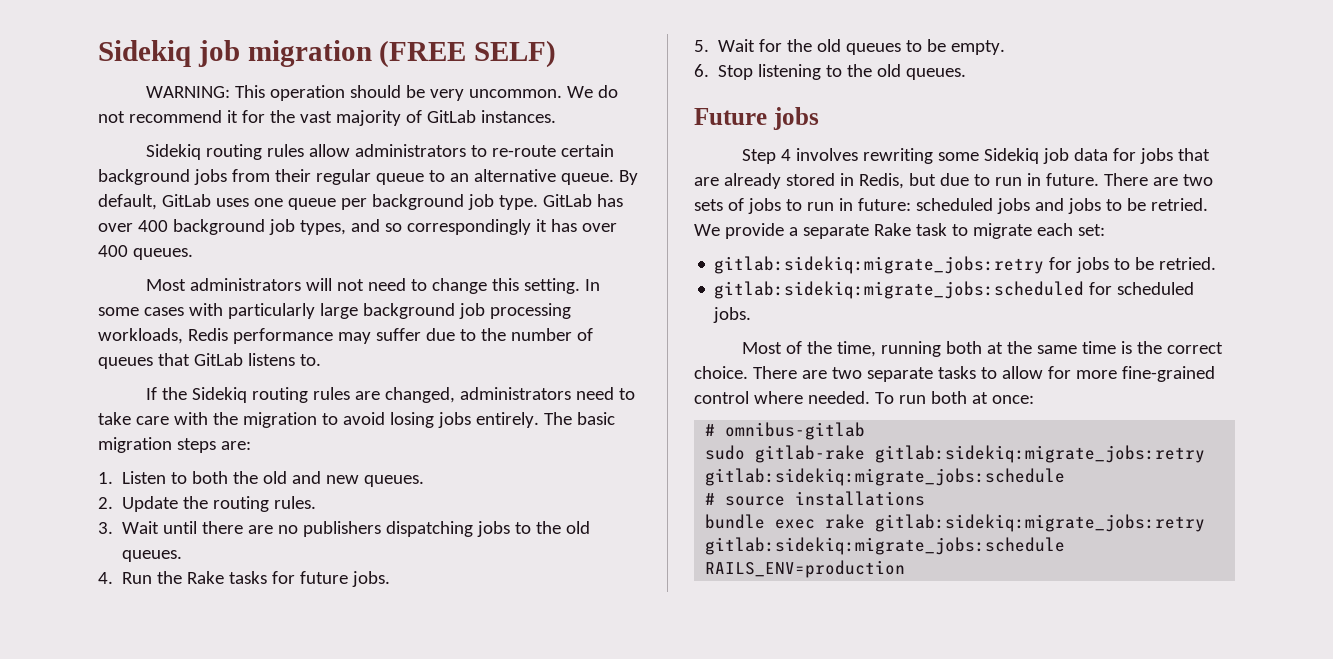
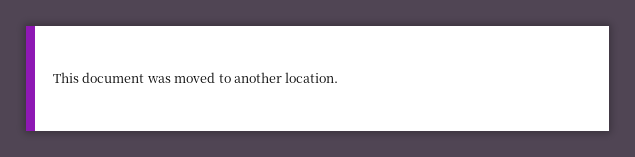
[98,40,557,68] [145,85,618,101] [98,110,556,126] [145,144,614,160] [98,169,638,185] [98,194,623,210] [98,219,617,235] [98,245,193,260] [145,278,600,294] [98,303,571,319] [98,328,593,344] [98,353,321,369] [145,387,635,403] [98,412,615,428] [98,437,251,453] [98,471,425,487] [98,496,317,512] [98,521,591,537] [122,550,183,562] [98,571,391,587] [694,39,1006,55] [694,64,967,80] [694,107,819,130] [741,148,1210,164] [694,173,1213,189] [694,198,1208,214] [694,223,1105,239] [714,256,1217,274] [714,281,1195,299] [713,307,752,323] [741,341,1223,357] [694,366,1215,382] [694,391,1034,404] [705,422,866,440] [705,445,1206,463] [705,468,1066,486] [705,491,926,506] [705,514,1206,532] [705,537,1066,555] [705,560,906,578] Sidekiq job migration (FREE SELF) // WARNING: This operation should be very uncommon. We do not recommend it for the vast majority of GitLab instances. // Sidekiq routing rules allow administrators to re-route certain background jobs from their regular queue to an alternative queue. By default, GitLab uses one queue per background job type. GitLab has over 400 background job types, and so correspondingly it has over 400 queues. // Most administrators will not need to change this setting. In some cases with particularly large background job processing workloads, Redis performance may suffer due to the number of queues that GitLab listens to. // If the Sidekiq routing rules are changed, administrators need to take care with the migration to avoid losing jobs entirely. The basic migration steps are: // 1. Listen to both the old and new queues. // 2. Update the routing rules. // 3. Wait until there are no publishers dispatching jobs to the old queues. // 4. Run the Rake tasks for future jobs. // 5. Wait for the old queues to be empty. // 6. Stop listening to the old queues. // Future jobs // Step 4 involves rewriting some Sidekiq job data for jobs that are already stored in Redis, but due to run in future. There are two sets of jobs to run in future: scheduled jobs and jobs to be retried. We provide a separate Rake task to migrate each set: // gitlab:sidekiq:migrate_jobs:retry for jobs to be retried. // gitlab:sidekiq:migrate_jobs:scheduled for scheduled jobs. // Most of the time, running both at the same time is the correct choice. There are two separate tasks to allow for more fine-grained control where needed. To run both at once: // # omnibus-gitlab // sudo gitlab-rake gitlab:sidekiq:migrate_jobs:retry gitlab:sidekiq:migrate_jobs:schedule // # source installations // bundle exec rake gitlab:sidekiq:migrate_jobs:retry gitlab:sidekiq:migrate_jobs:schedule RAILS_ENV=production -> [53,72,339,83] This document was moved to another location.

